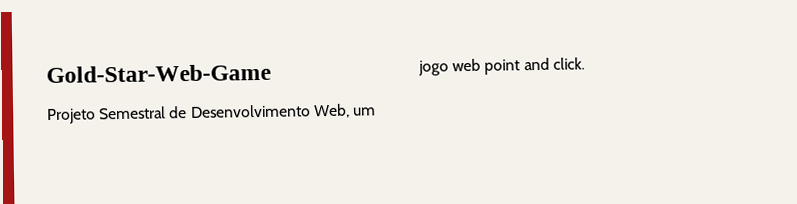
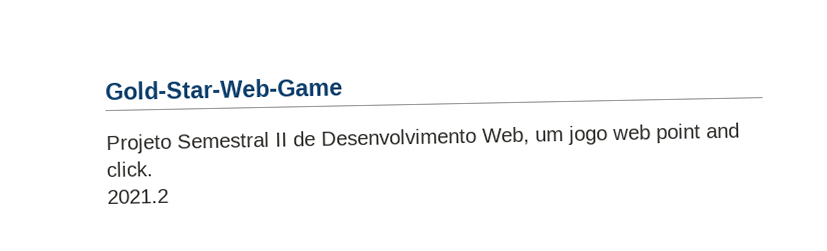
(167, 113) none -> [275,132,288,147] II
(585, 63) none -> [107,188,169,205] // 2021.2

